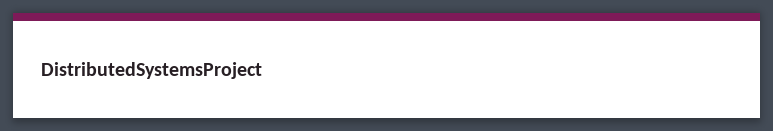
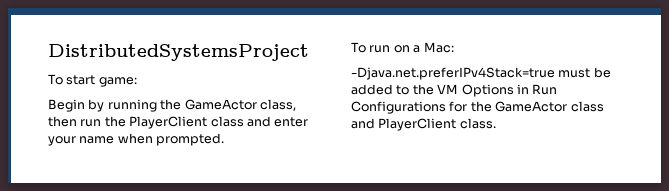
(262, 70) none -> [48,74,137,87] [48,99,296,112] [48,116,309,129] [48,133,225,146] [351,42,454,53] [351,67,611,80] [351,84,558,97] [351,101,604,114] [351,118,496,131] // To start game: // Begin by running the GameActor class, then run the PlayerClient class and enter your name when prompted. // To run on a Mac: // -Djava.net.preferIPv4Stack=true must be added to the VM Options in Run Configurations for the GameActor class and PlayerClient class.

